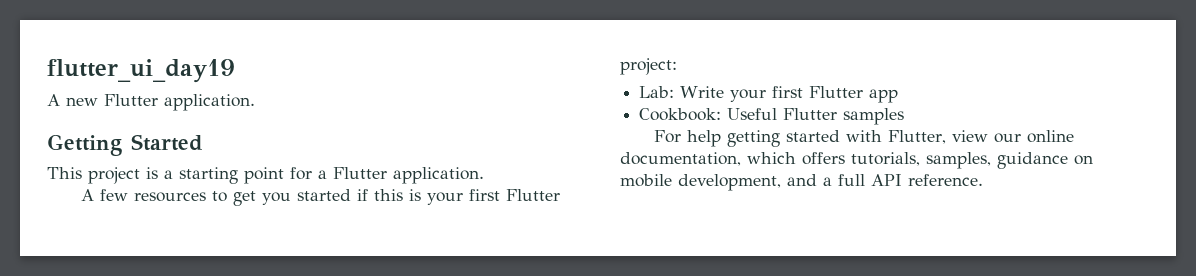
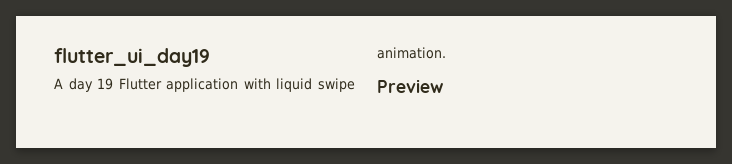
[66,94,255,111] [47,134,203,156] [47,167,484,184] [80,189,560,206] [620,58,677,75] [639,86,899,103] [639,108,905,125] [653,130,1074,147] [620,152,1093,169] [620,174,983,191] new Flutter application. // Getting Started // This project is a starting point for a Flutter application. // A few resources to get you started if this is your first Flutter project: // Lab: Write your first Flutter app // Cookbook: Useful Flutter samples // For help getting started with Flutter, view our online documentation, which offers tutorials, samples, guidance on mobile development, and a full API reference. -> [68,78,355,92] [377,47,446,59] [377,79,443,93] day 19 Flutter application with liquid swipe animation. // Preview

